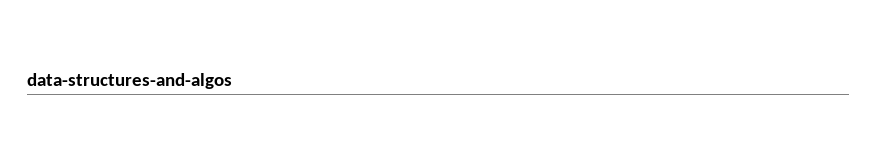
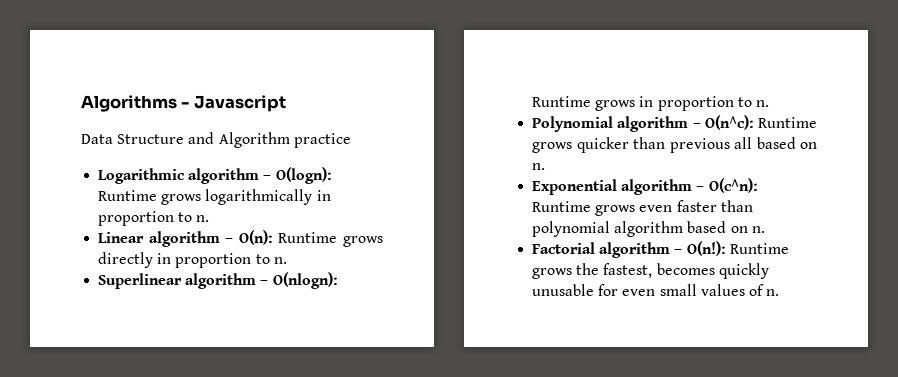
[27,73,232,89] data-structures-and-algos -> [81,95,286,112] [81,132,351,148] [98,167,332,184] [98,189,331,205] [98,211,210,226] [98,230,383,247] [98,252,287,268] [98,272,338,289] [532,96,769,111] [532,115,817,132] [532,137,817,153] [532,163,546,170] [532,178,758,195] [532,200,753,216] [532,221,765,237] [532,241,789,258] [532,263,769,279] [532,284,780,296] Algorithms - Javascript // Data Structure and Algorithm practice // Logarithmic algorithm – O(logn): Runtime grows logarithmically in proportion to n. // Linear algorithm – O(n): Runtime grows directly in proportion to n. // Superlinear algorithm – O(nlogn): Runtime grows in proportion to n. // Polynomial algorithm – O(n^c): Runtime grows quicker than previous all based on n. // Exponential algorithm – O(c^n): Runtime grows even faster than polynomial algorithm based on n. // Factorial algorithm – O(n!): Runtime grows the fastest, becomes quickly unusable for even small values of n.

